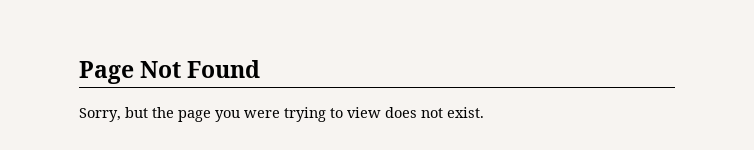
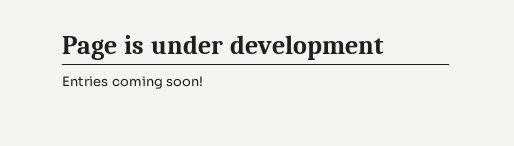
[140,60,261,78] [79,107,484,122] Not Found // Sorry, but the page you were trying to view does not exist. -> [123,35,384,60] [62,76,204,89] is under development // Entries coming soon!

